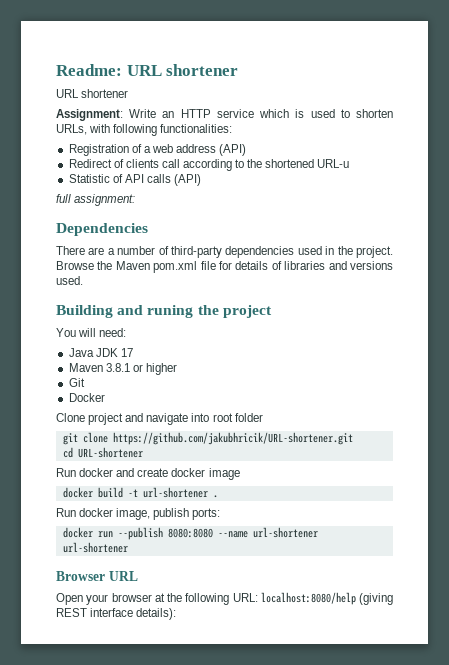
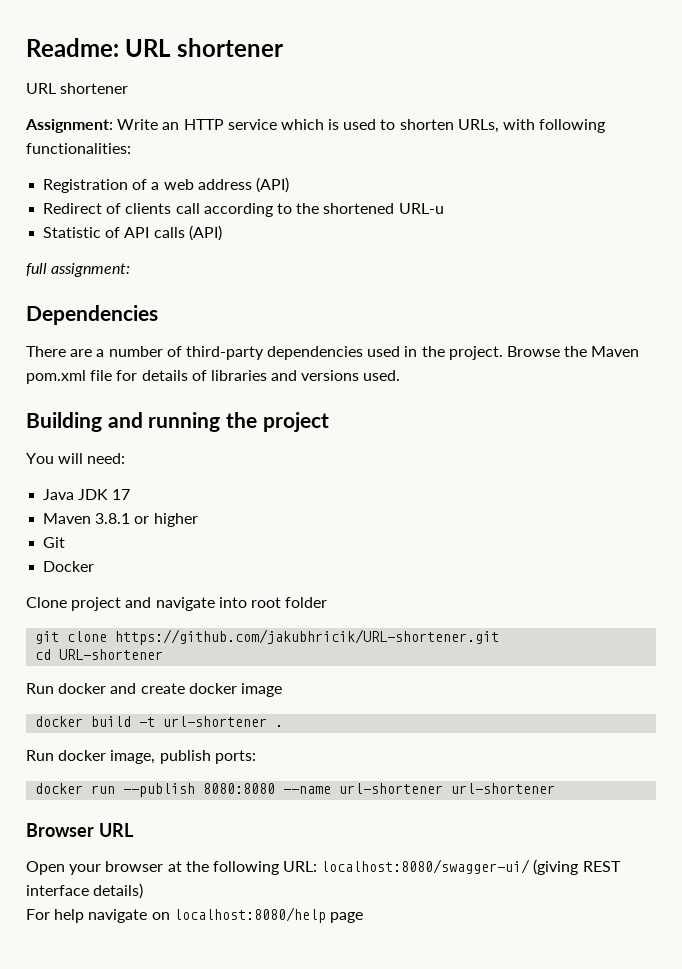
[147,305,194,318] runing -> [148,412,221,432] running
[260,592,356,605] localhost:8080/help -> [321,859,531,874] localhost:8080/swagger-ui/
[136,608,177,620] details): -> [93,883,144,899] [26,907,363,923] details) // For help navigate on localhost:8080/help page

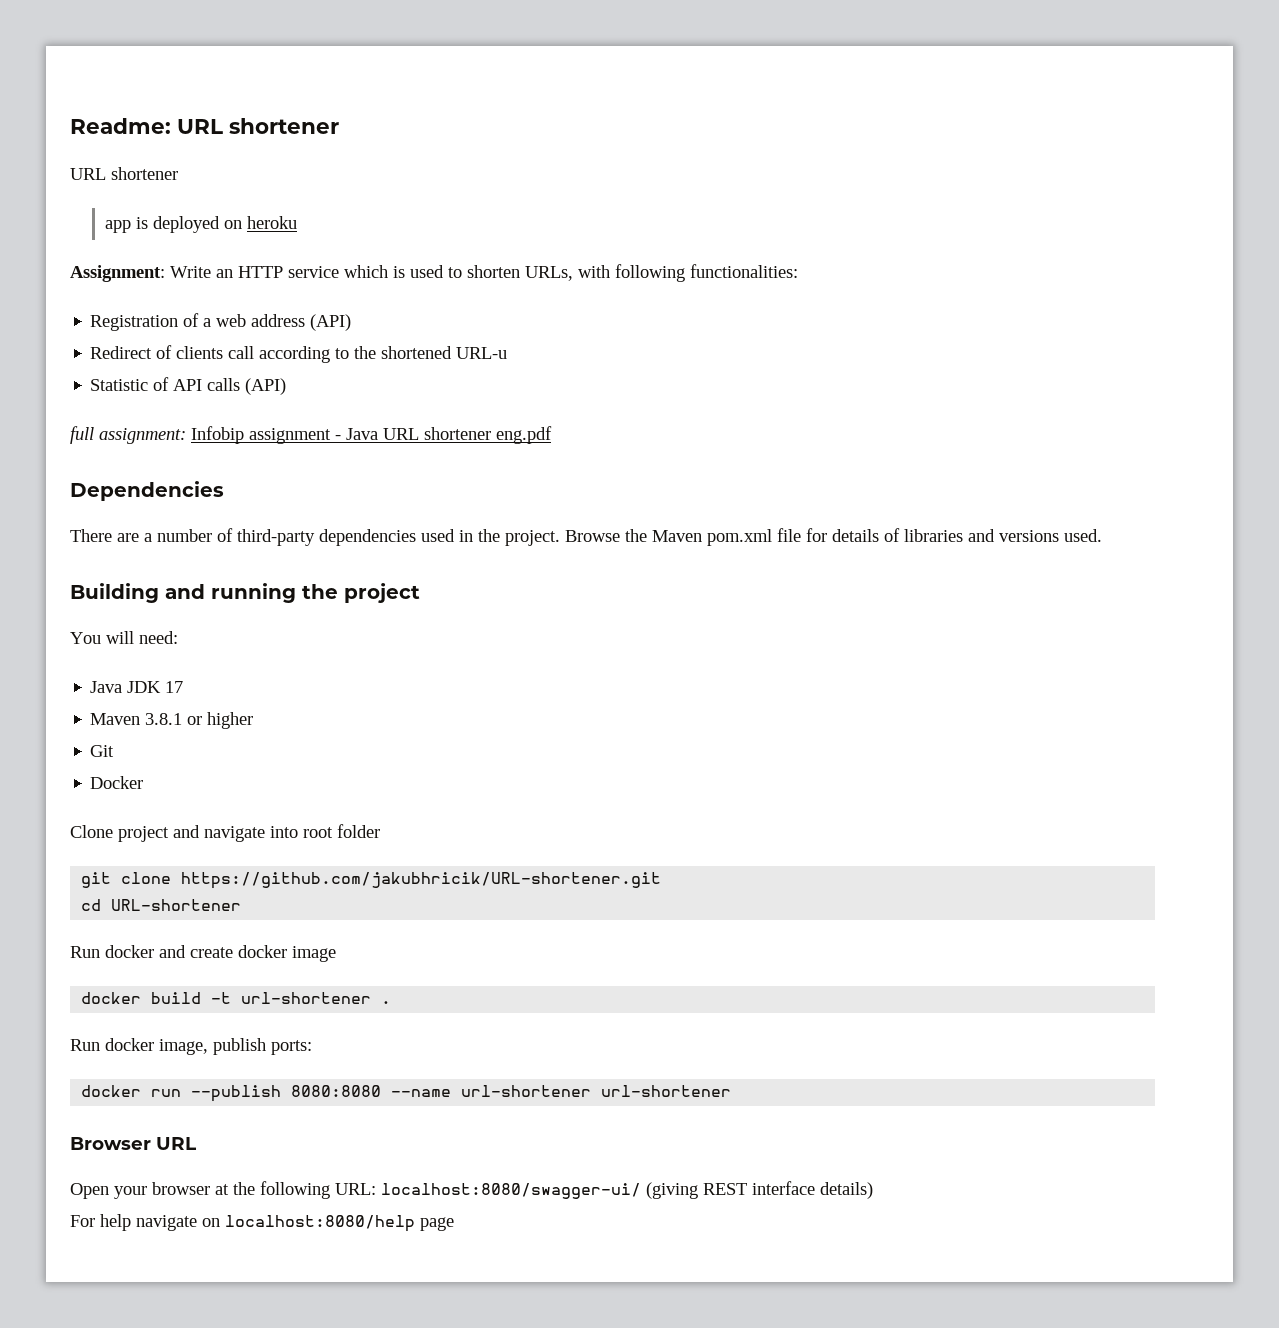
(129, 88) none -> [105,216,298,233] // app is deployed on heroku
(131, 270) none -> [191,426,552,444] Infobip assignment - Java URL shortener eng.pdf

